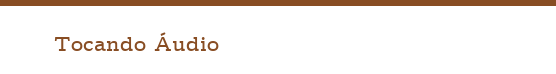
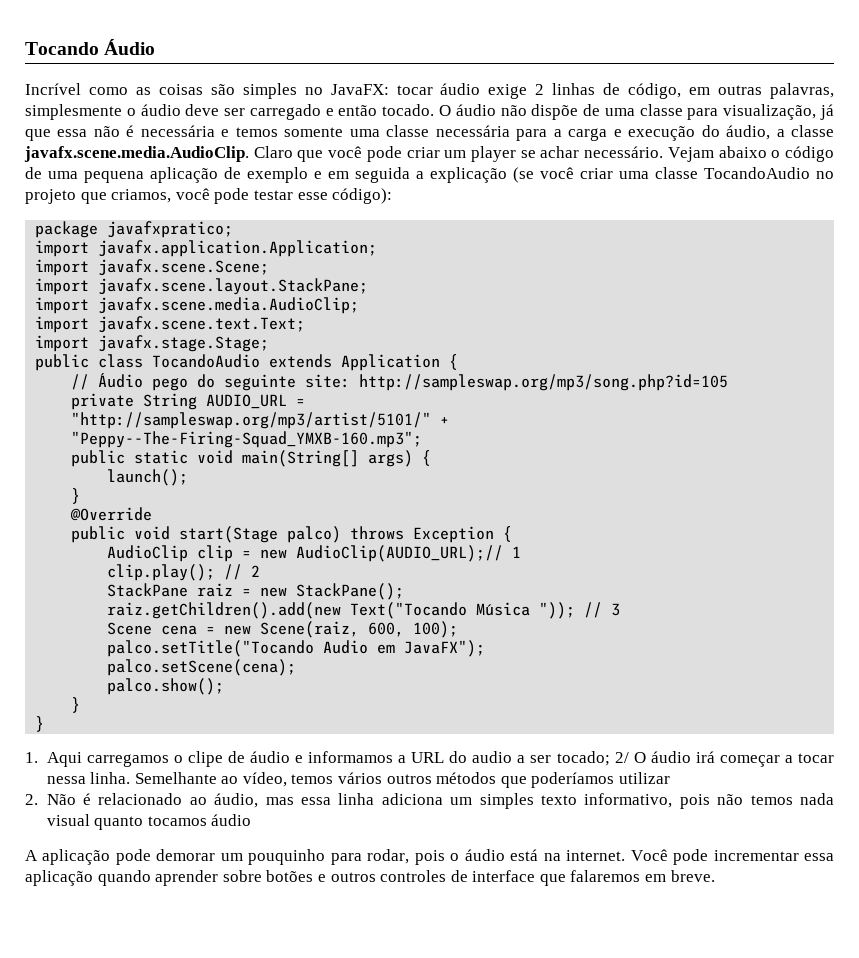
(219, 41) none -> [25,83,834,99] [25,104,835,120] [25,125,835,141] [24,146,834,162] [25,167,834,183] [25,188,393,204] [35,221,234,238] [35,240,378,257] [35,259,270,276] [35,278,369,295] [35,297,360,314] [35,316,306,333] [35,335,270,352] [35,354,459,371] [71,373,729,391] [71,393,306,410] [71,412,450,429] [71,431,423,448] [71,450,432,467] [107,469,189,486] [71,488,81,504] [70,507,153,521] [71,526,513,543] [107,545,522,562] [107,564,261,581] [107,583,405,600] [107,602,621,619] [107,621,459,638] [107,640,486,657] [107,659,297,676] [107,678,225,695] [71,697,81,713] [35,716,45,732] [25,751,834,767] [46,772,670,788] [25,793,834,809] [46,814,252,830] [25,849,834,865] [25,870,715,886] // Incrível como as coisas são simples no JavaFX: tocar áudio exige 2 linhas de código, em outras palavras, simplesmente o áudio deve ser carregado e então tocado. O áudio não dispõe de uma classe para visualização, já que essa não é necessária e temos somente uma classe necessária para a carga e execução do áudio, a classe javafx.scene.media.AudioClip. Claro que você pode criar um player se achar necessário. Vejam abaixo o código de uma pequena aplicação de exemplo e em seguida a explicação (se você criar uma classe TocandoAudio no projeto que criamos, você pode testar esse código): // package javafxpratico; // import javafx.application.Application; // import javafx.scene.Scene; // import javafx.scene.layout.StackPane; // import javafx.scene.media.AudioClip; // import javafx.scene.text.Text; // import javafx.stage.Stage; // public class TocandoAudio extends Application { // // Áudio pego do seguinte site: http://sampleswap.org/mp3/song.php?id=105 // private String AUDIO_URL = // "http://sampleswap.org/mp3/artist/5101/" + // "Peppy--The-Firing-Squad_YMXB-160.mp3"; // public static void main(String[] args) { // launch(); // } // @Override // public void start(Stage palco) throws Exception { // AudioClip clip = new AudioClip(AUDIO_URL);// 1 // clip.play(); // 2 // StackPane raiz = new StackPane(); // raiz.getChildren().add(new Text("Tocando Música ")); // 3 // Scene cena = new Scene(raiz, 600, 100); // palco.setTitle("Tocando Audio em JavaFX"); // palco.setScene(cena); // palco.show(); // } // } // 1. Aqui carregamos o clipe de áudio e informamos a URL do audio a ser tocado; 2/ O áudio irá começar a tocar nessa linha. Semelhante ao vídeo, temos vários outros métodos que poderíamos utilizar // 2. Não é relacionado ao áudio, mas essa linha adiciona um simples texto informativo, pois não temos nada visual quanto tocamos áudio // A aplicação pode demorar um pouquinho para rodar, pois o áudio está na internet. Você pode incrementar essa aplicação quando aprender sobre botões e outros controles de interface que falaremos em breve.

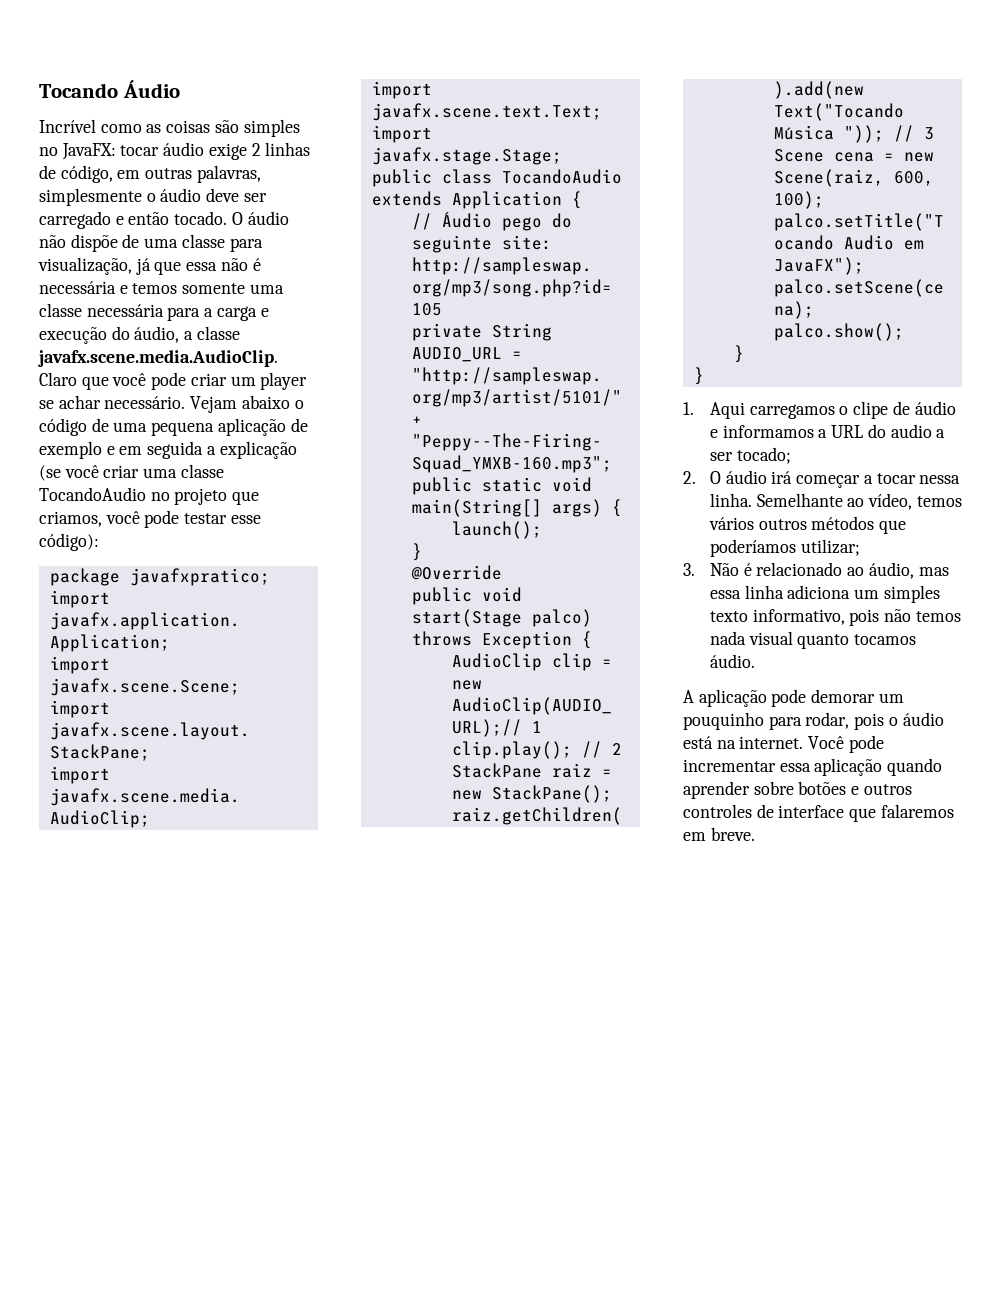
[614,752,629,763] 2/ -> [683,471,696,484] // 2.
[618,772,670,784] [25,794,38,805] utilizar // 2. -> [800,539,860,556] [683,563,695,576] utilizar; // 3.
[211,814,252,826] áudio -> [709,654,755,668] áudio.

